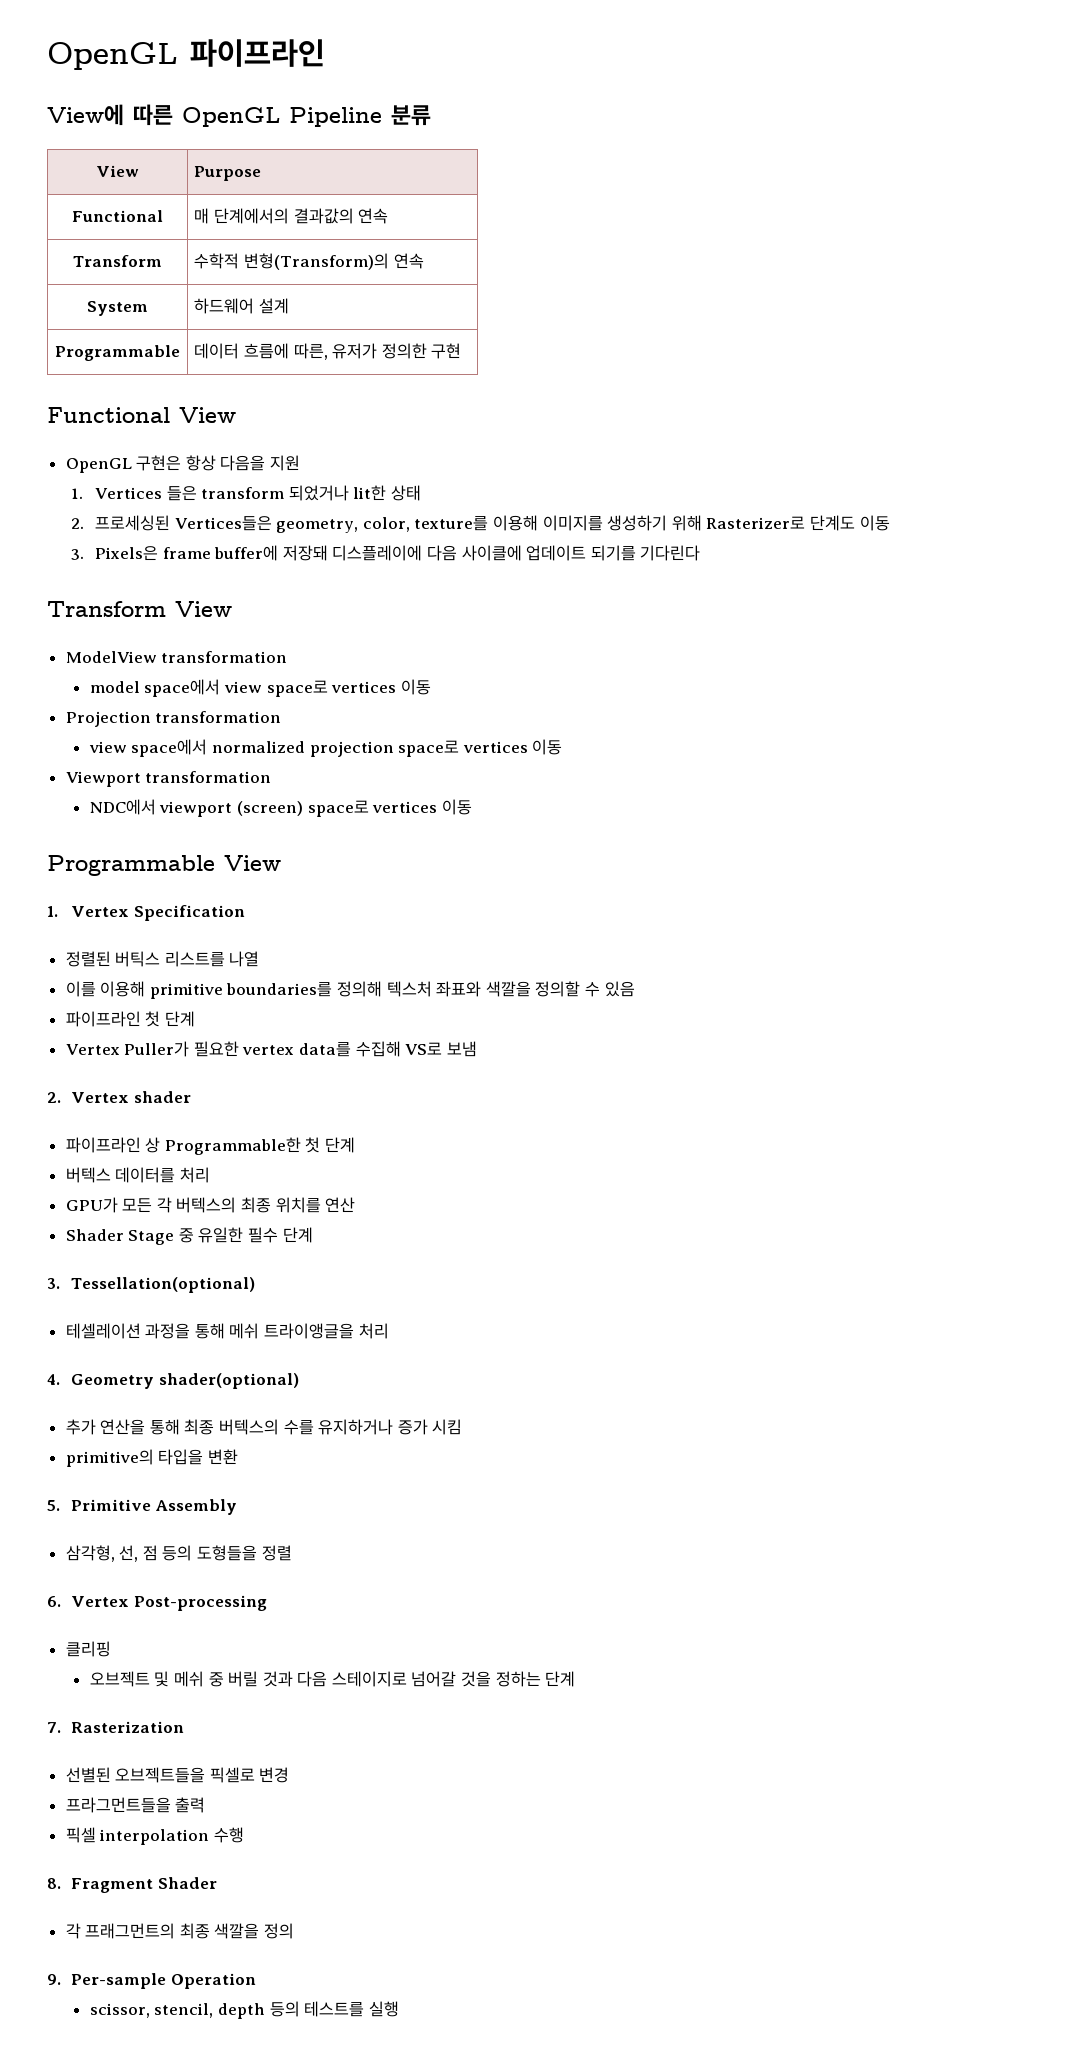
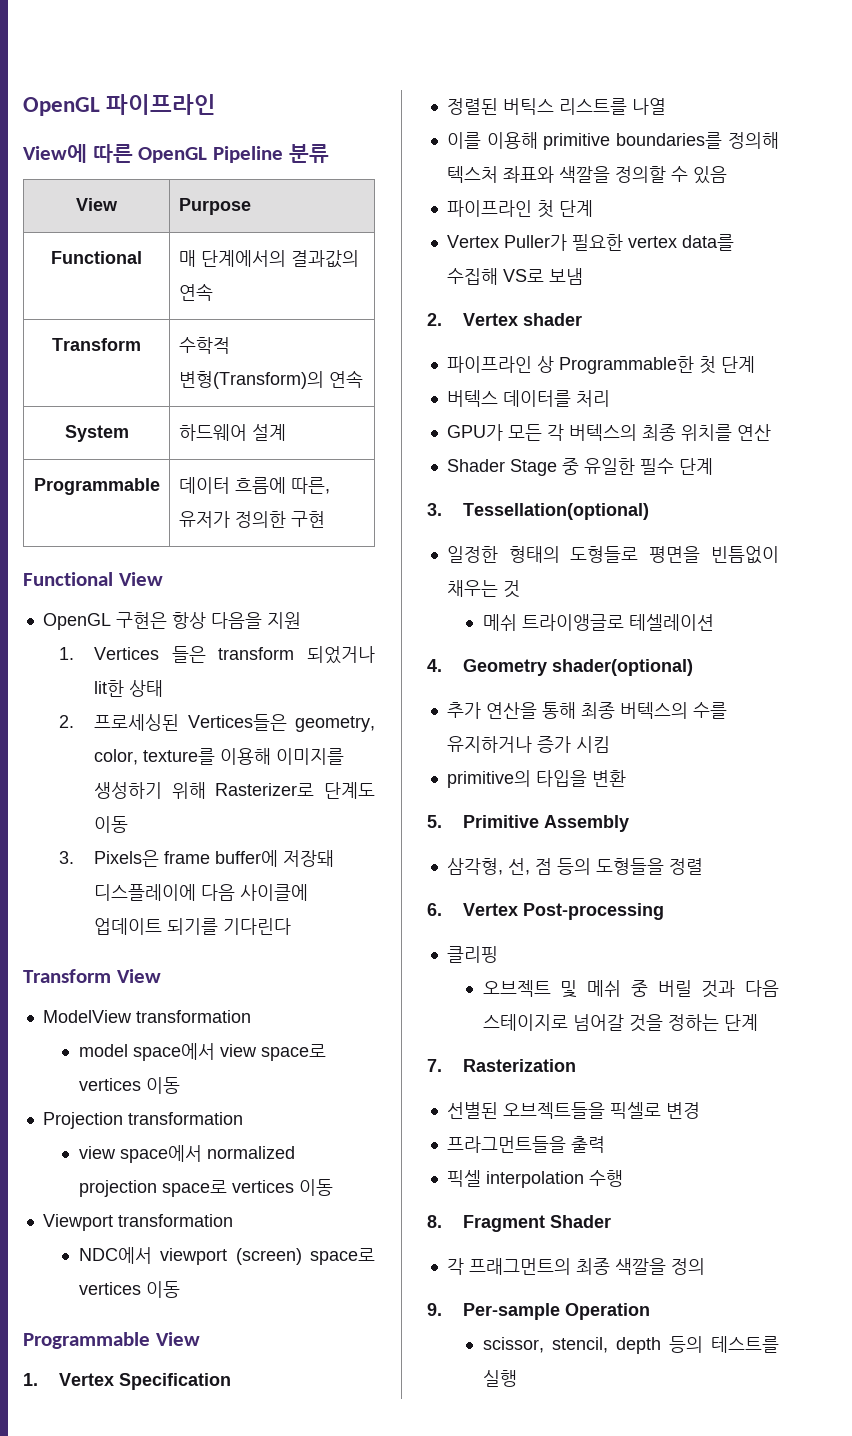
[65,1323,389,1339] 테셀레이션 과정을 통해 메쉬 트라이앵글을 처리 -> [446,546,779,564] [446,580,520,598] [482,614,714,631] 일정한 형태의 도형들로 평면을 빈틈없이 채우는 것 // 메쉬 트라이앵글로 테셀레이션

